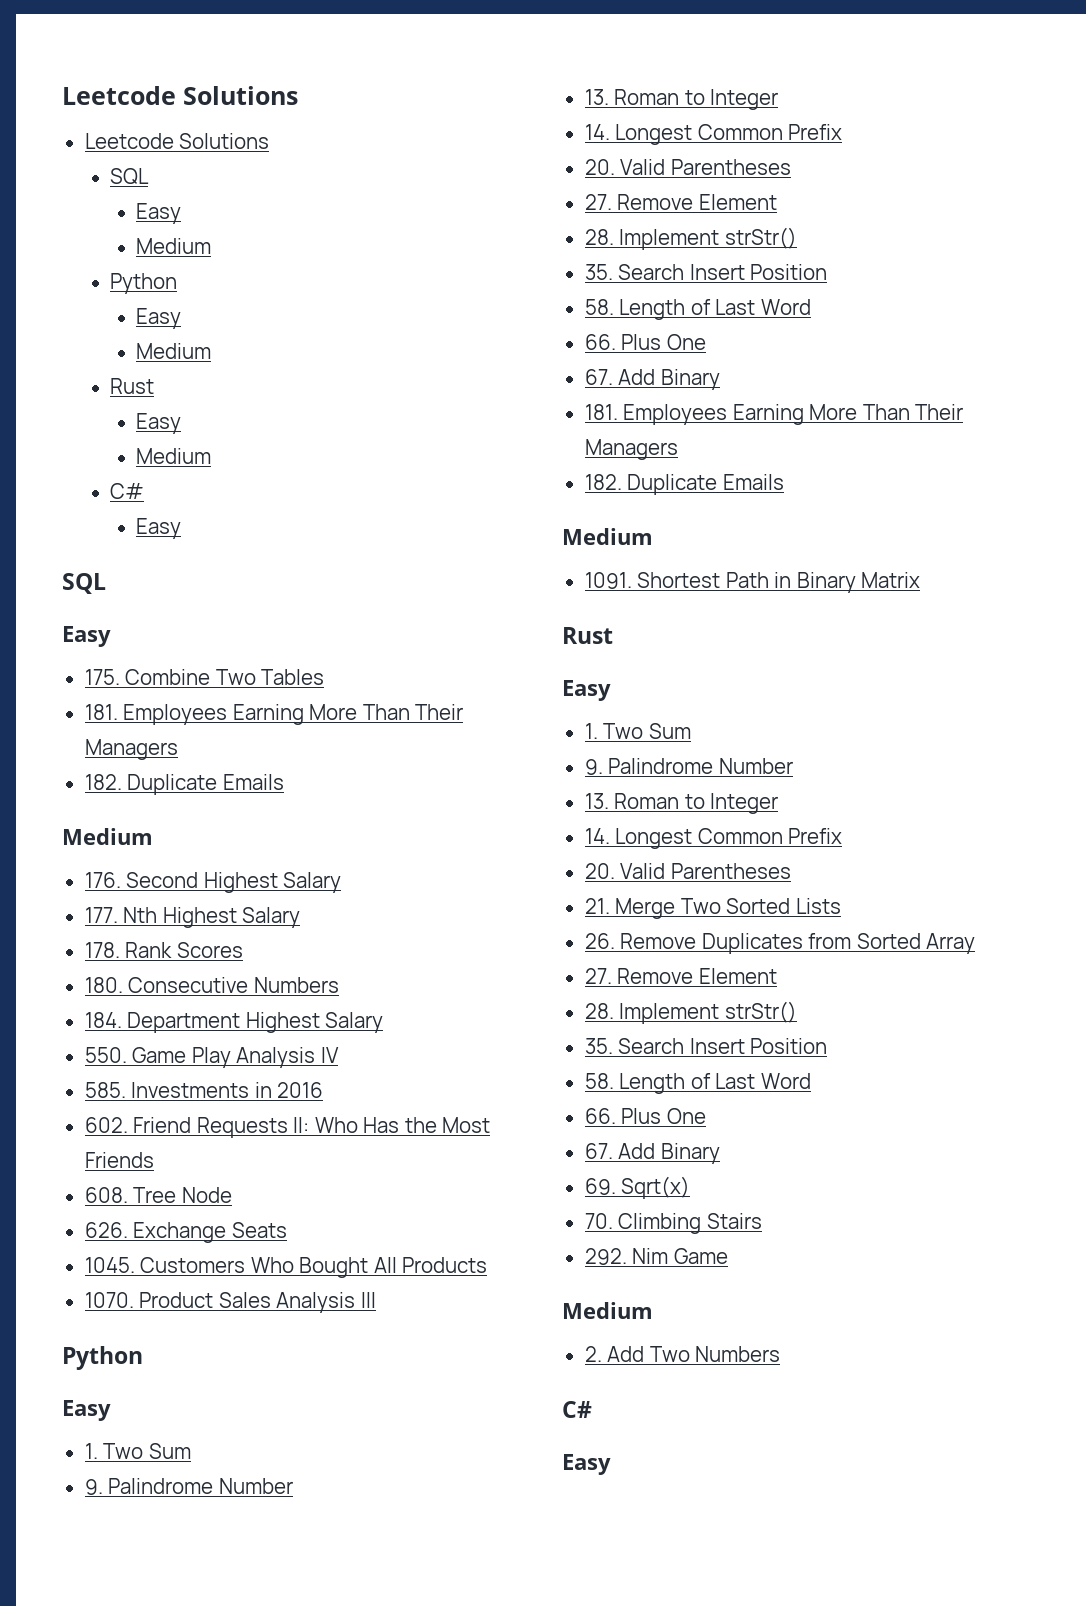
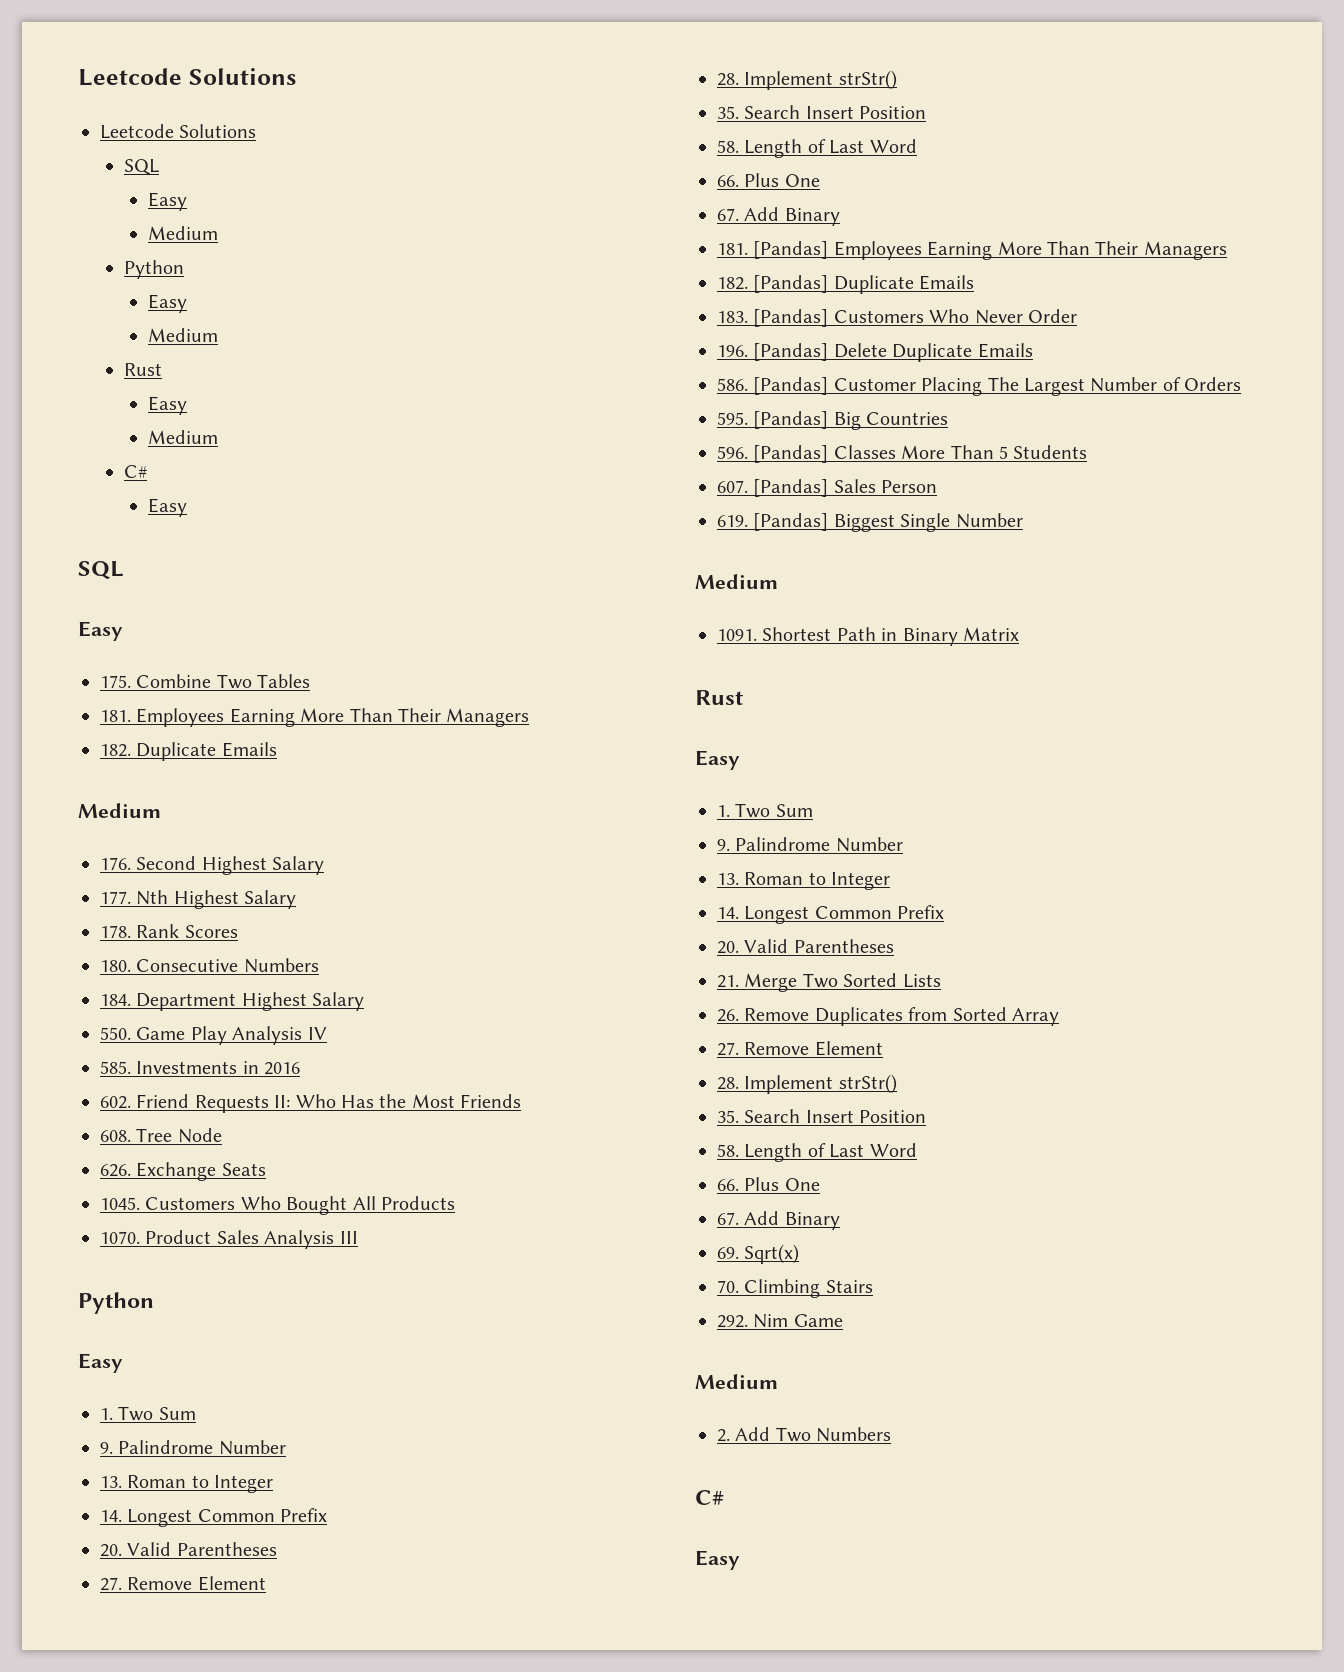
[623,404,964,425] [584,439,678,460] [584,474,784,495] Employees Earning More Than Their Managers // 182. Duplicate Emails -> [753,241,1227,260] [717,275,975,294] [717,309,1077,327] [717,343,1033,362] [717,377,1242,396] [717,411,949,430] [717,445,1088,463] [717,479,938,497] [717,513,1023,532] [Pandas] Employees Earning More Than Their Managers // 182. [Pandas] Duplicate Emails // 183. [Pandas] Customers Who Never Order // 196. [Pandas] Delete Duplicate Emails // 586. [Pandas] Customer Placing The Largest Number of Orders // 595. [Pandas] Big Countries // 596. [Pandas] Classes More Than 5 Students // 607. [Pandas] Sales Person // 619. [Pandas] Biggest Single Number

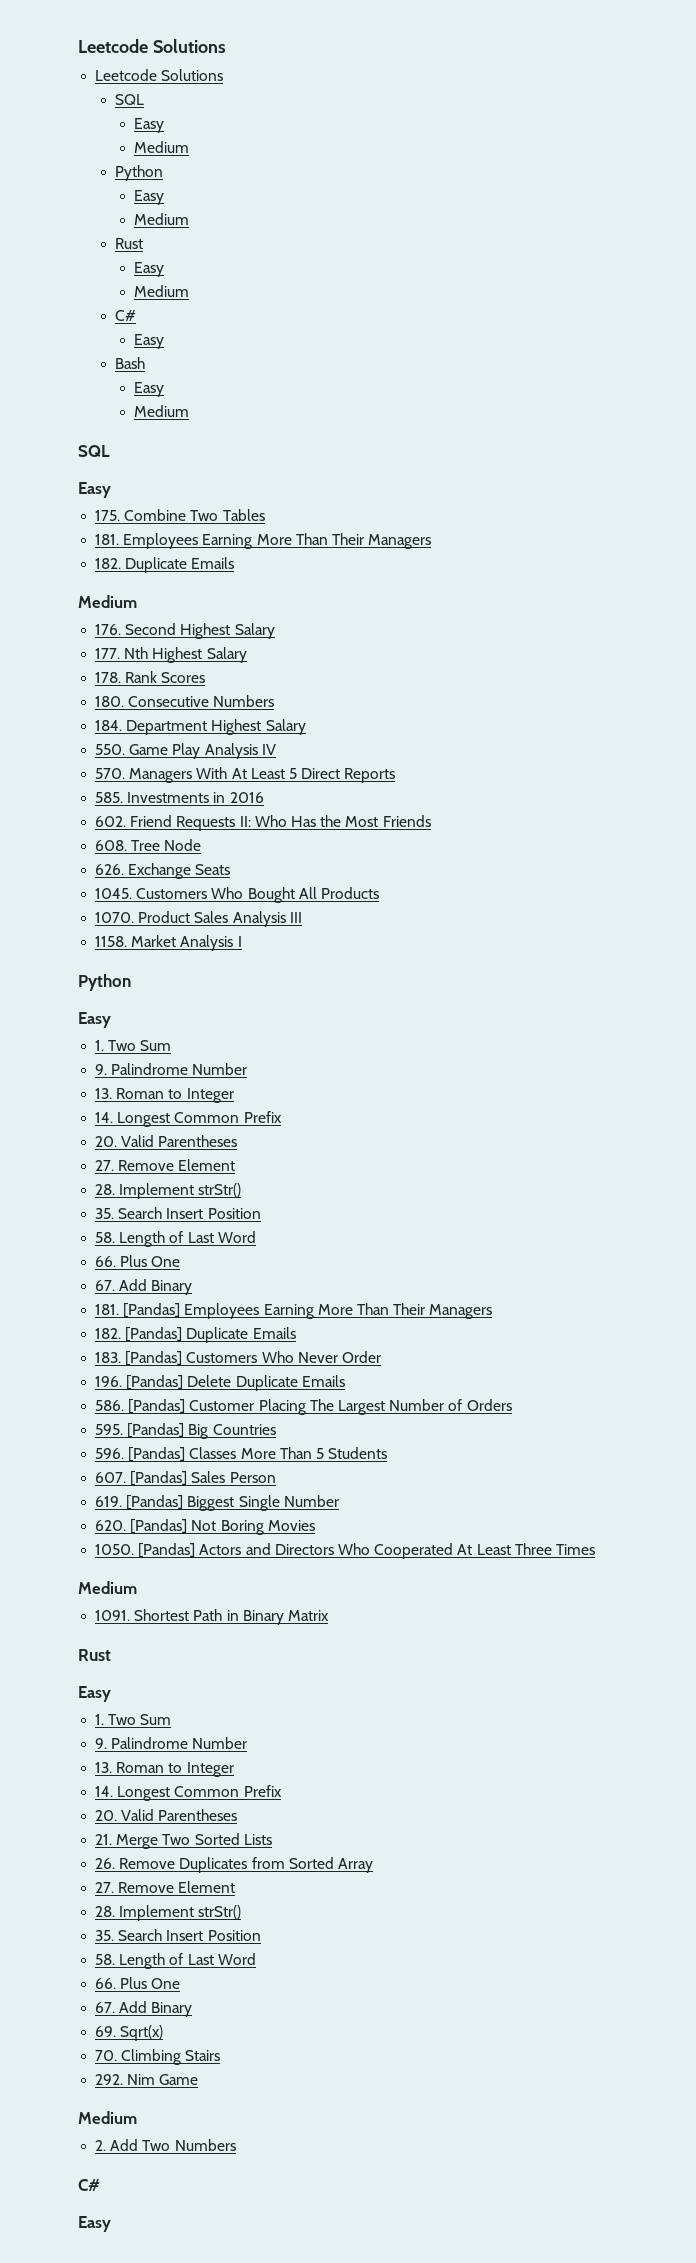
(187, 507) none -> [114,357,145,369] [134,382,165,397] [134,405,190,417] // Bash // Easy // Medium
(327, 1033) none -> [95,767,396,783] // 570. Managers With At Least 5 Direct Reports
(358, 1237) none -> [95,935,242,951] // 1158. Market Analysis I
(1023, 520) none -> [95,1519,315,1535] [95,1543,595,1559] // 620. [Pandas] Not Boring Movies // 1050. [Pandas] Actors and Directors Who Cooperated At Least Three Times

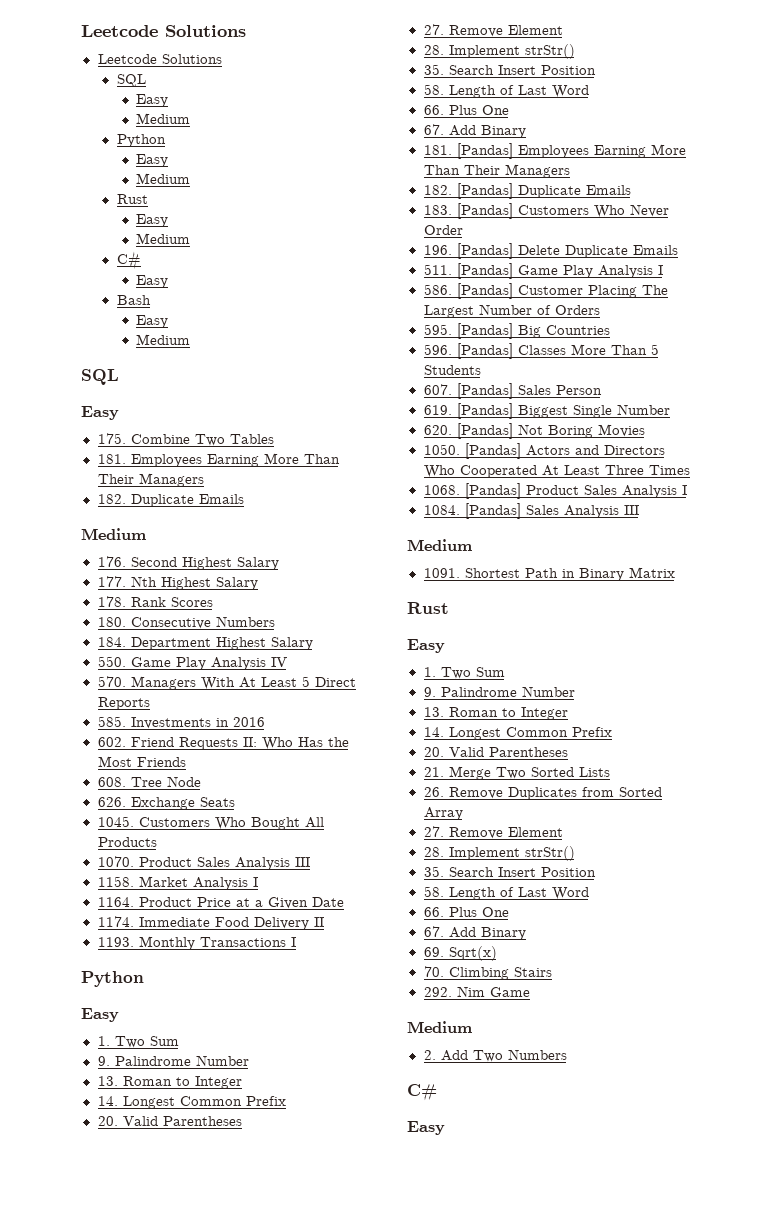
(242, 941) none -> [97,897,344,909] [97,916,324,930] [97,936,296,950] // 1164. Product Price at a Given Date // 1174. Immediate Food Delivery II // 1193. Monthly Transactions I
(345, 1381) none -> [423,263,663,279] // 511. [Pandas] Game Play Analysis I
(595, 1549) none -> [423,483,687,499] [423,503,639,519] // 1068. [Pandas] Product Sales Analysis I // 1084. [Pandas] Sales Analysis III

